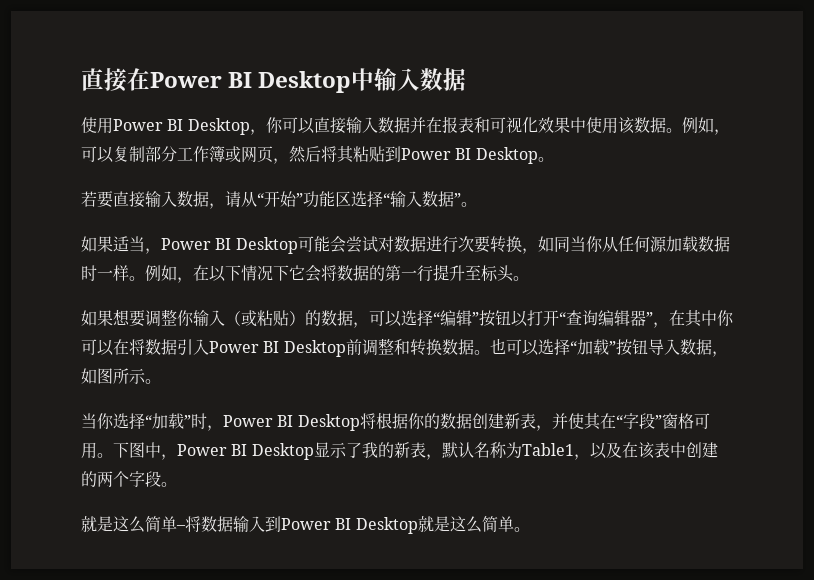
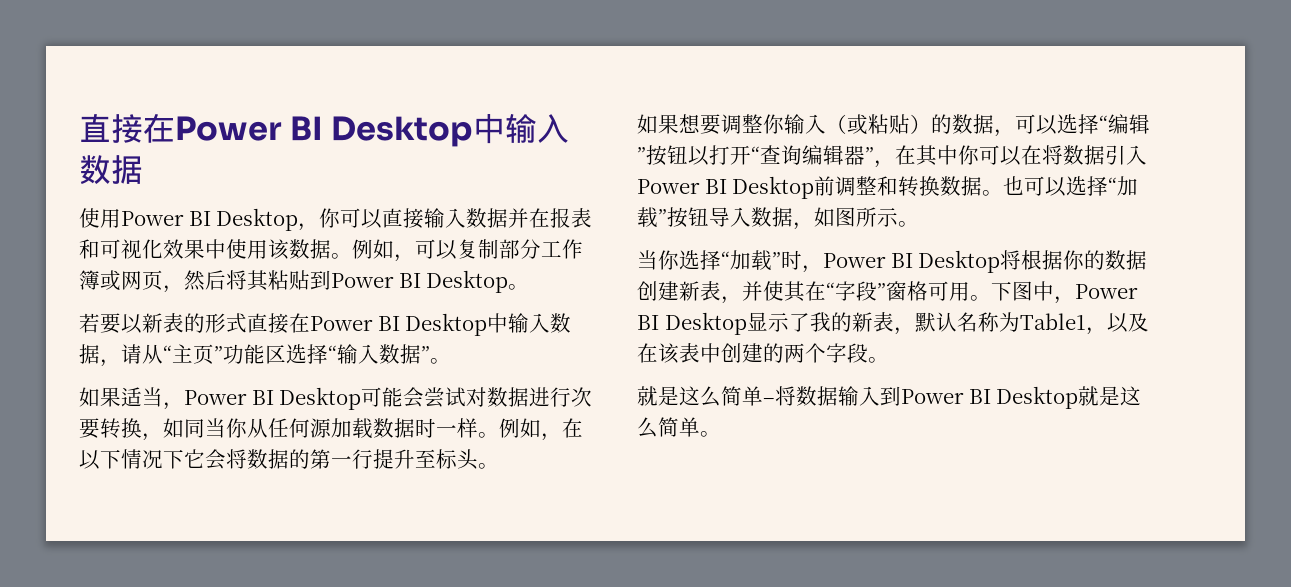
[113,191,145,208] 直接 -> [121,313,509,336] 以新表的形式直接在Power BI Desktop中
[264,191,297,207] 开始 -> [172,344,214,364] 主页

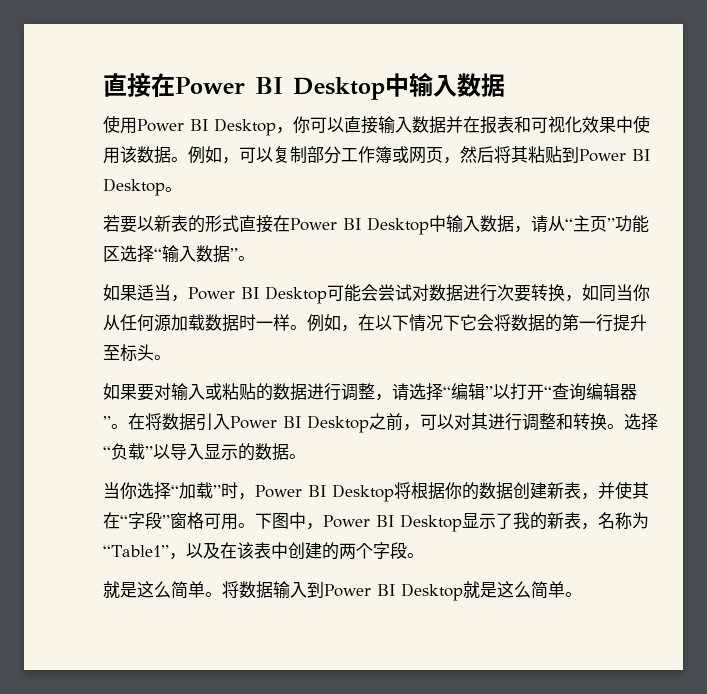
[679,114,1057,137] 想要调整你输入（或粘贴）的数据，可以 -> [137,383,409,401] 要对输入或粘贴的数据进行调整，请
[646,145,688,166] 按钮 -> (493, 392) none
[874,145,1021,168] ，在其中你可以 -> [111,424,128,429] 。
[814,176,1139,197] [637,207,898,230] 前调整和转换数据。也可以选择“加载”按钮导入数据，如图所示 -> [369,413,658,431] [103,443,289,461] 之前，可以对其进行调整和转换。选择“负载”以导入显示的数据
[914,312,1086,332] 默认名称为Table1 -> [598,512,649,529] [103,545,169,557] 名称为“Table1”
[763,398,775,404] – -> [205,592,222,597] 。

